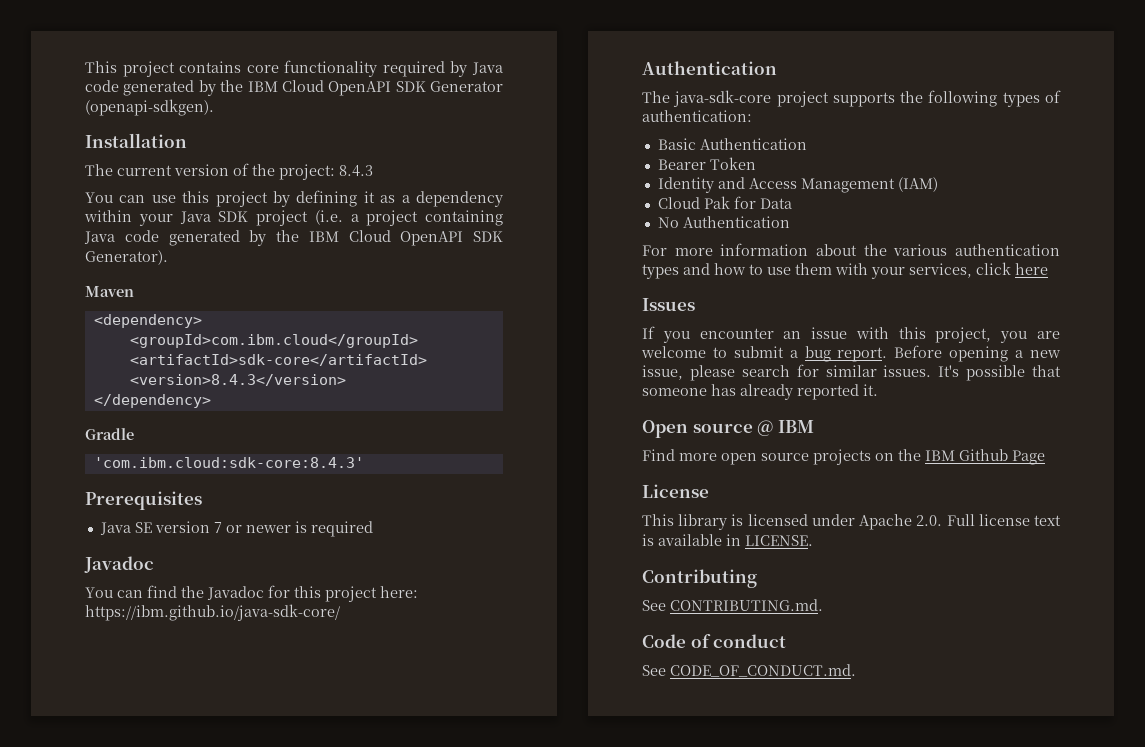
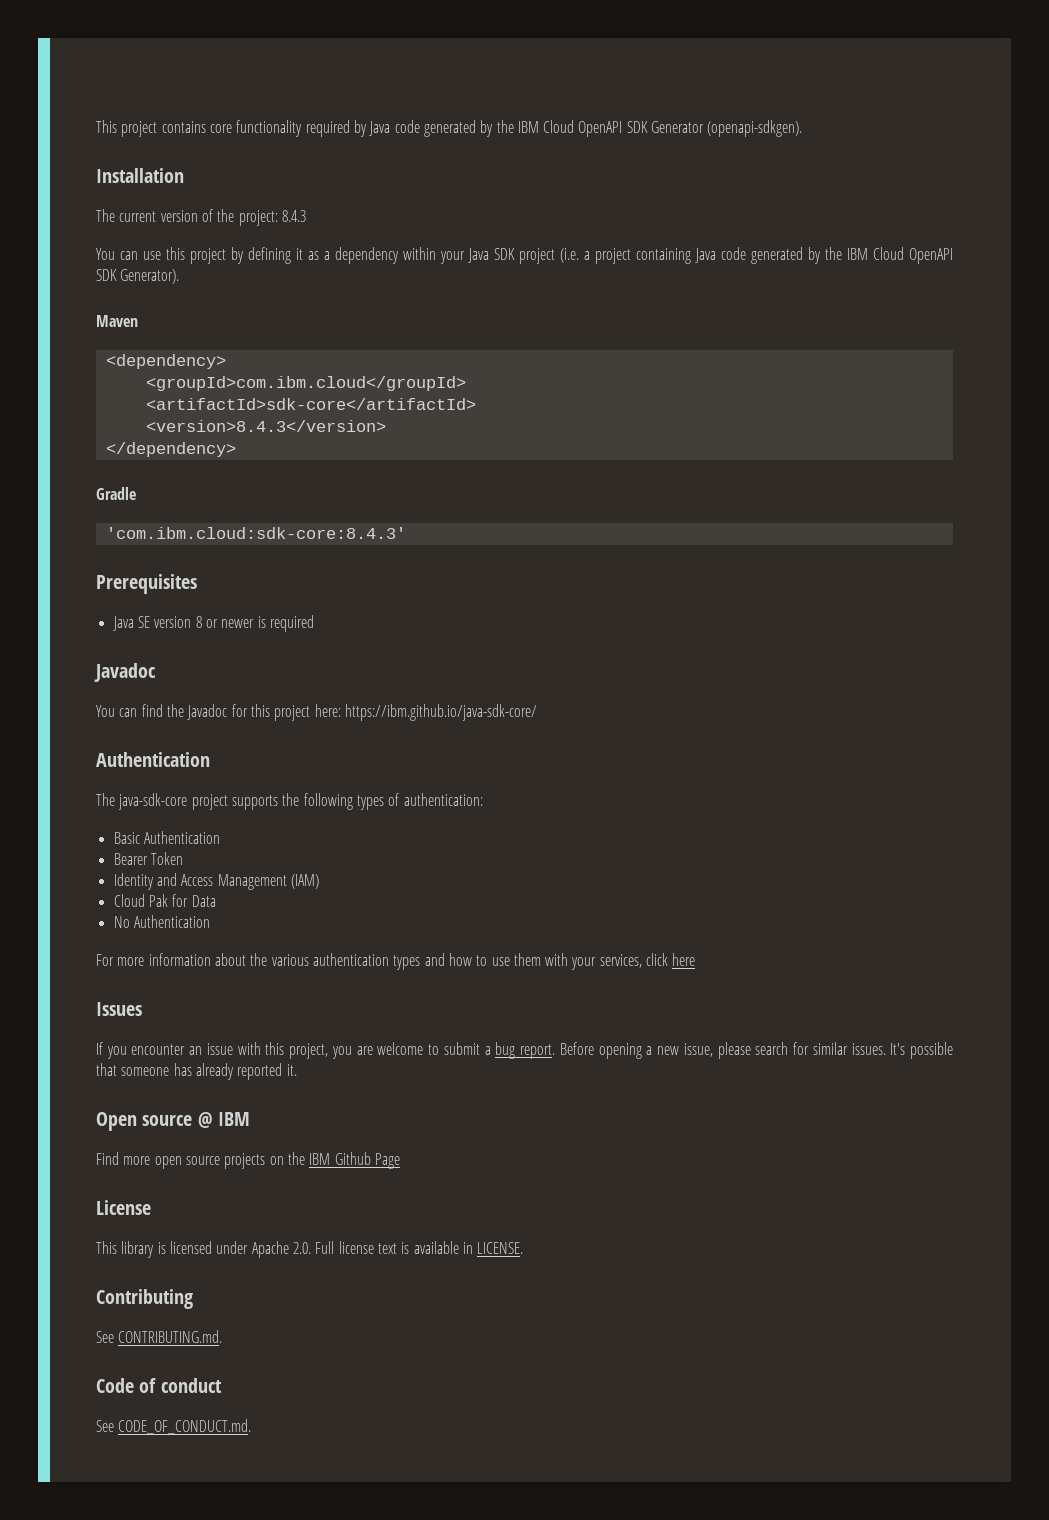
[213,522,222,533] 7 -> [195,616,202,628] 8

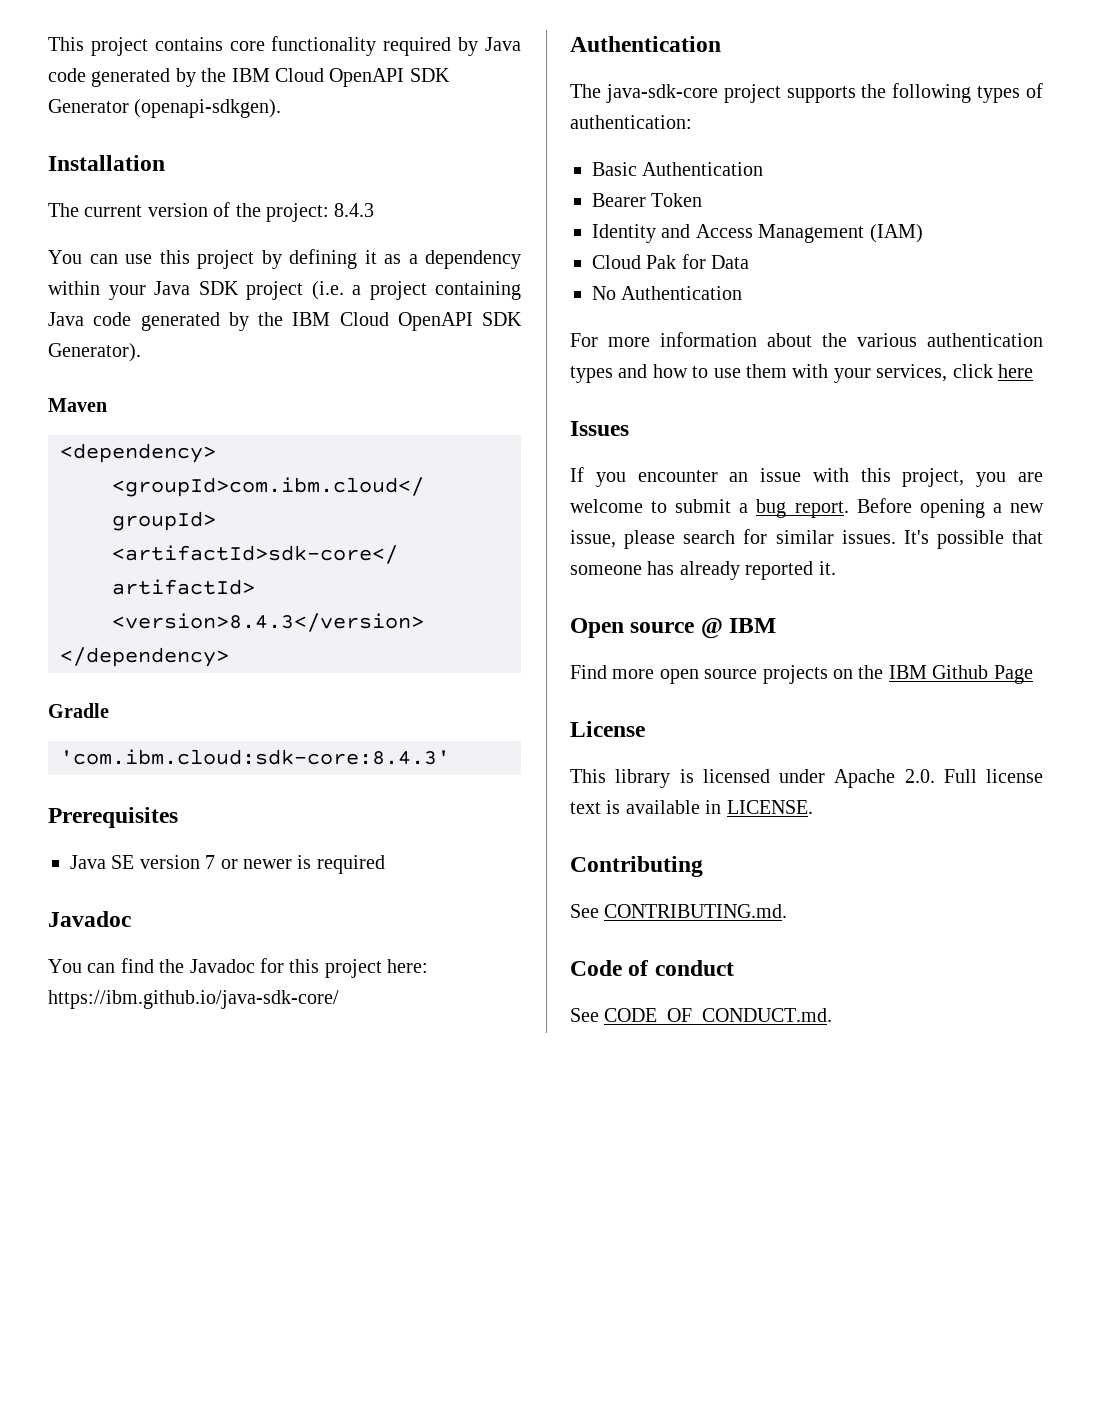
[195,616,202,628] 8 -> [205,855,216,869] 7

